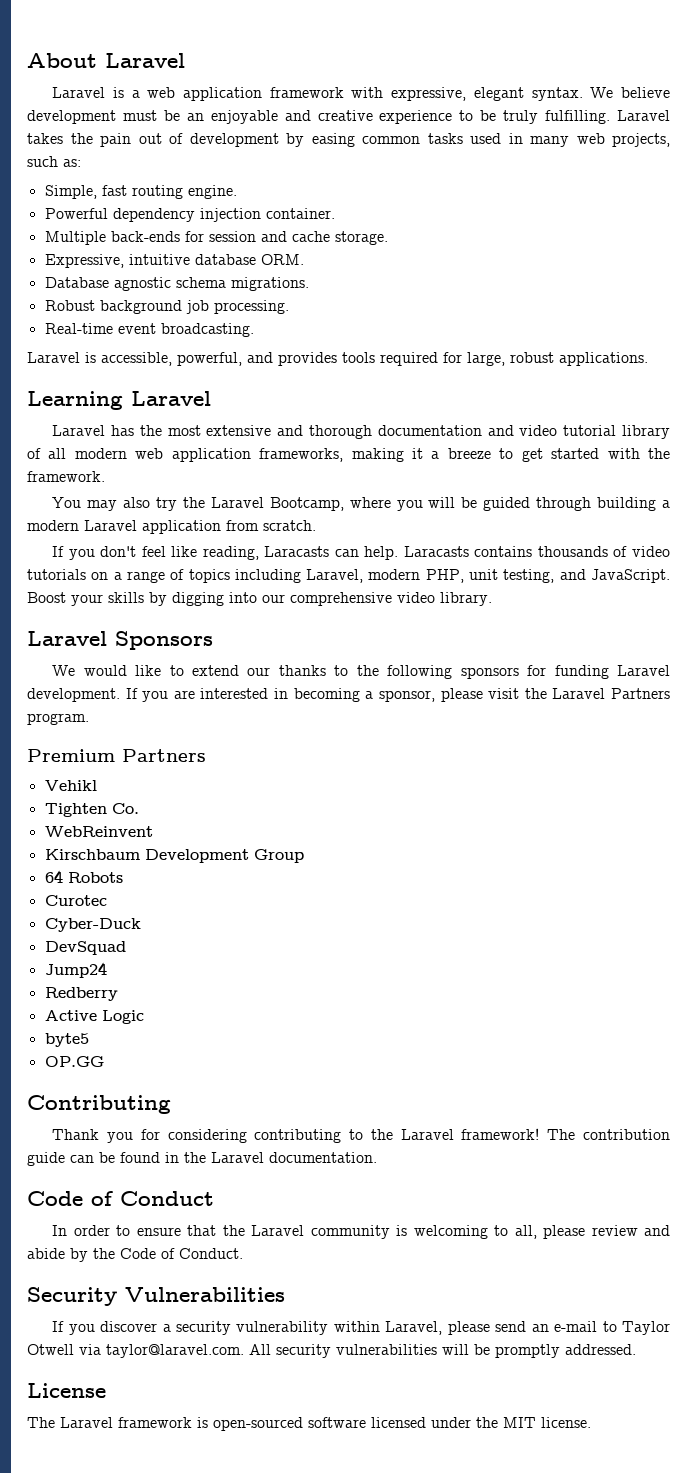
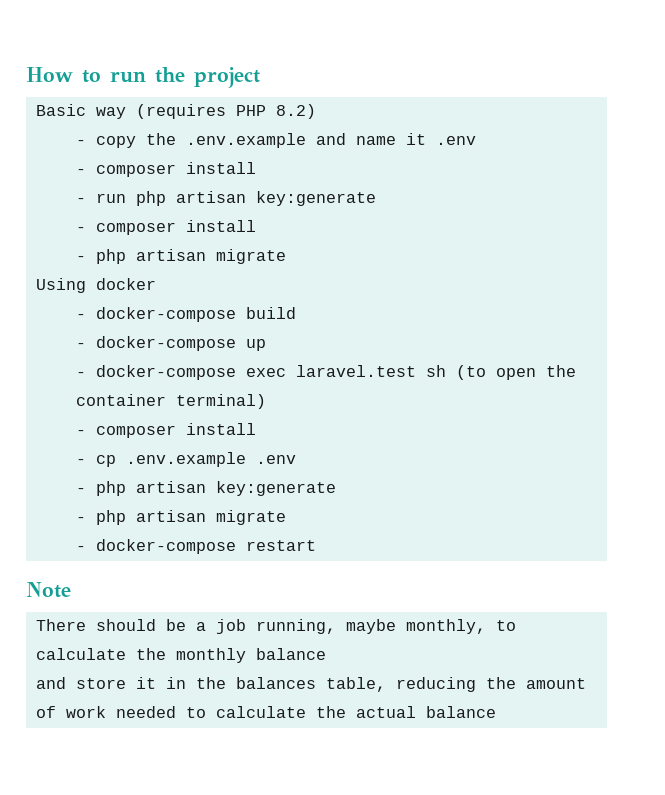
[27,53,185,68] [52,87,670,101] [27,110,670,124] [27,133,670,147] [27,156,81,167] [44,185,237,199] [44,208,335,222] [44,231,388,245] [44,254,304,268] [44,277,309,291] [44,300,289,314] [44,323,254,337] [27,352,648,366] [27,391,211,410] [52,425,670,439] [27,448,671,462] [27,471,105,482] [52,497,670,511] [27,520,316,534] [52,546,670,560] [27,569,670,583] [27,592,492,606] [27,631,213,650] [52,665,670,679] [27,688,671,702] [27,713,89,725] [27,749,206,762] [44,780,97,791] [44,803,139,817] [44,826,153,837] [44,849,304,863] [44,870,123,883] [44,895,107,906] [44,918,141,932] [44,941,126,955] [44,962,107,978] [44,987,118,1001] [44,1010,144,1024] [44,1033,89,1047] [44,1056,104,1067] [27,1095,171,1114] [52,1128,670,1143] [27,1152,377,1166] [27,1191,214,1206] [52,1225,670,1239] [27,1248,243,1262] [27,1287,285,1306] [52,1321,670,1335] [27,1344,636,1358] [27,1383,106,1398] [27,1417,591,1431] About Laravel // Laravel is a web application framework with expressive, elegant syntax. We believe development must be an enjoyable and creative experience to be truly fulfilling. Laravel takes the pain out of development by easing common tasks used in many web projects, such as: // Simple, fast routing engine. // Powerful dependency injection container. // Multiple back-ends for session and cache storage. // Expressive, intuitive database ORM. // Database agnostic schema migrations. // Robust background job processing. // Real-time event broadcasting. // Laravel is accessible, powerful, and provides tools required for large, robust applications. // Learning Laravel // Laravel has the most extensive and thorough documentation and video tutorial library of all modern web application frameworks, making it a breeze to get started with the framework. // You may also try the Laravel Bootcamp, where you will be guided through building a modern Laravel application from scratch. // If you don't feel like reading, Laracasts can help. Laracasts contains thousands of video tutorials on a range of topics including Laravel, modern PHP, unit testing, and JavaScript. Boost your skills by digging into our comprehensive video library. // Laravel Sponsors // We would like to extend our thanks to the following sponsors for funding Laravel development. If you are interested in becoming a sponsor, please visit the Laravel Partners program. // Premium Partners // Vehikl // Tighten Co. // WebReinvent // Kirschbaum Development Group // 64 Robots // Curotec // Cyber-Duck // DevSquad // Jump24 // Redberry // Active Logic // byte5 // OP.GG // Contributing // Thank you for considering contributing to the Laravel framework! The contribution guide can be found in the Laravel documentation. // Code of Conduct // In order to ensure that the Laravel community is welcoming to all, please review and abide by the Code of Conduct. // Security Vulnerabilities // If you discover a security vulnerability within Laravel, please send an e-mail to Taylor Otwell via taylor@laravel.com. All security vulnerabilities will be promptly addressed. // License // The Laravel framework is open-sourced software licensed under the MIT license. -> [26,67,260,88] [35,104,316,119] [75,133,476,148] [75,162,256,177] [75,191,376,206] [75,220,256,235] [75,249,286,264] [35,278,156,293] [75,307,296,322] [75,336,266,351] [75,365,576,380] [75,394,266,409] [75,423,256,438] [75,452,296,467] [75,481,336,496] [75,510,286,525] [75,539,316,554] [26,582,71,598] [35,619,516,634] [35,648,326,663] [35,677,586,692] [35,706,496,718] How to run the project // Basic way (requires PHP 8.2) // - copy the .env.example and name it .env // - composer install // - run php artisan key:generate // - composer install // - php artisan migrate // Using docker // - docker-compose build // - docker-compose up // - docker-compose exec laravel.test sh (to open the container terminal) // - composer install // - cp .env.example .env // - php artisan key:generate // - php artisan migrate // - docker-compose restart // Note // There should be a job running, maybe monthly, to calculate the monthly balance // and store it in the balances table, reducing the amount of work needed to calculate the actual balance

